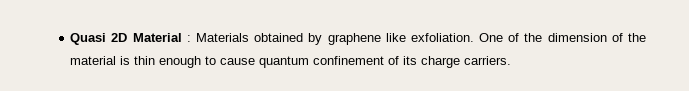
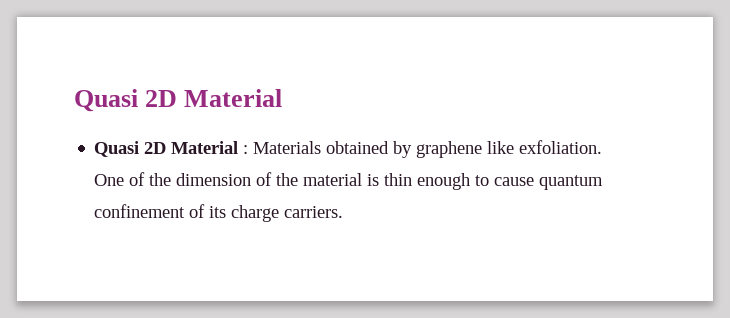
[70,33,182,45] Quasi 2D Material -> [74,89,283,112] [94,141,239,157] Quasi 2D Material // Quasi 2D Material

